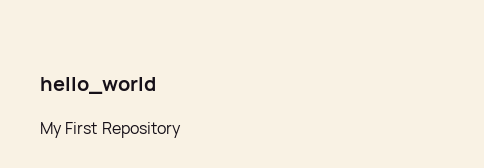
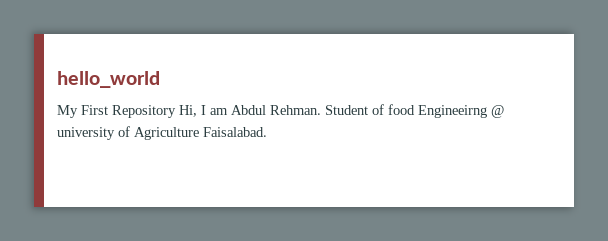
(181, 130) none -> [179,104,504,118] [57,126,267,140] Hi, I am Abdul Rehman. Student of food Engineeirng @ university of Agriculture Faisalabad.

